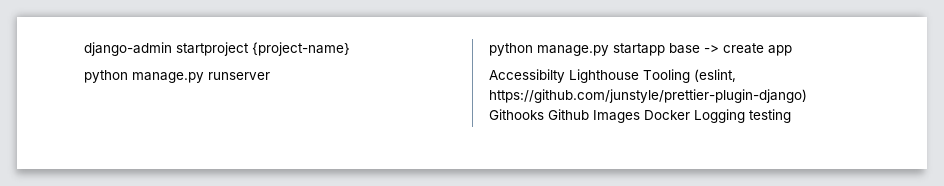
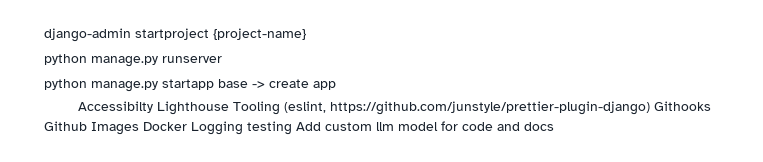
(791, 116) none -> [296,121,554,131] Add custom llm model for code and docs

